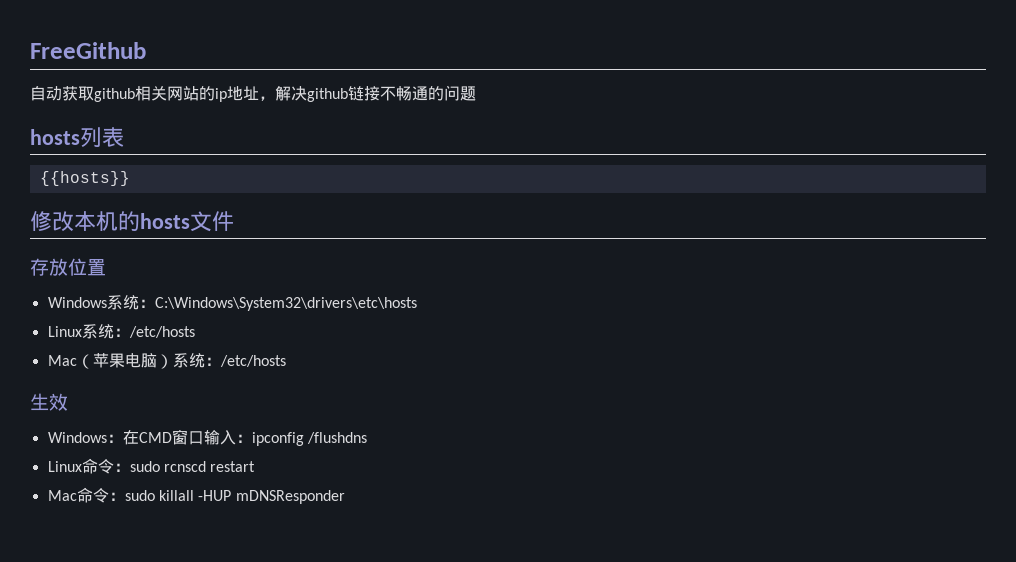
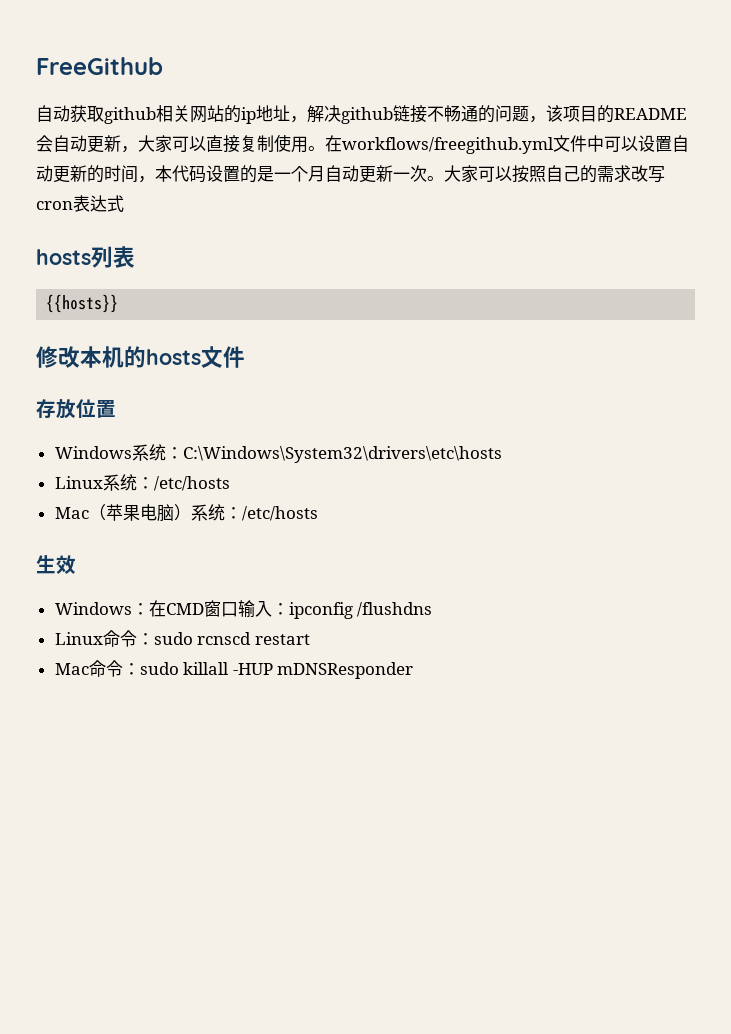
(476, 93) none -> [529,105,687,123] [36,134,689,154] [36,165,665,183] [36,195,124,212] ，该项目的README会自动更新，大家可以直接复制使用。在workflows/freegithub.yml文件中可以设置自动更新的时间，本代码设置的是一个月自动更新一次。大家可以按照自己的需求改写cron表达式

